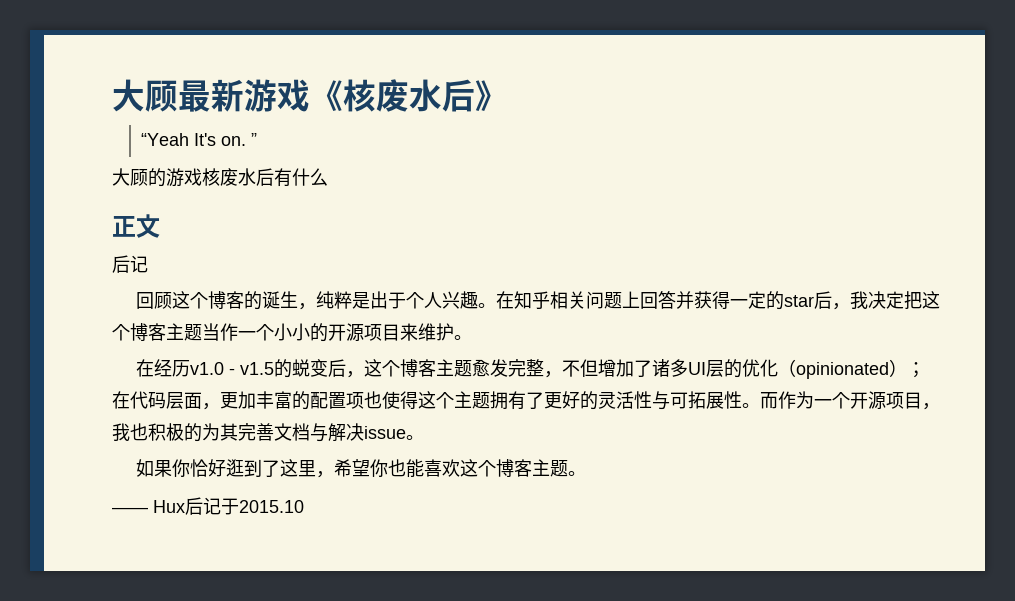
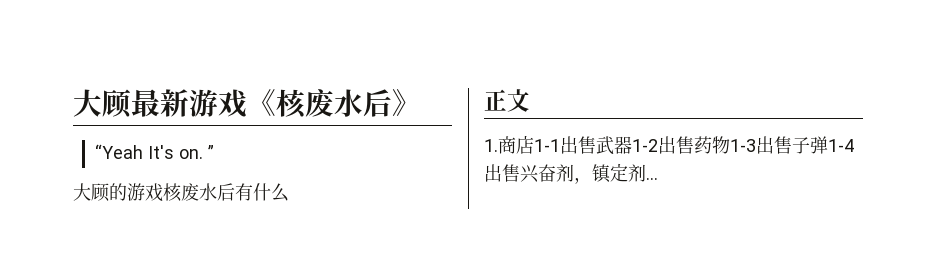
[112,255,148,273] [136,291,941,310] [112,323,472,342] [136,359,926,379] [112,391,940,410] [112,423,424,442] [136,459,587,478] [112,497,304,515] 后记 // 回顾这个博客的诞生，纯粹是出于个人兴趣。在知乎相关问题上回答并获得一定的star后，我决定把这个博客主题当作一个小小的开源项目来维护。 // 在经历v1.0 - v1.5的蜕变后，这个博客主题愈发完整，不但增加了诸多UI层的优化（opinionated）；在代码层面，更加丰富的配置项也使得这个主题拥有了更好的灵活性与可拓展性。而作为一个开源项目，我也积极的为其完善文档与解决issue。 // 如果你恰好逛到了这里，希望你也能喜欢这个博客主题。 // —— Hux后记于2015.10 -> [484,135,854,155] [484,163,658,184] 1.商店1-1出售武器1-2出售药物1-3出售子弹1-4出售兴奋剂，镇定剂...

